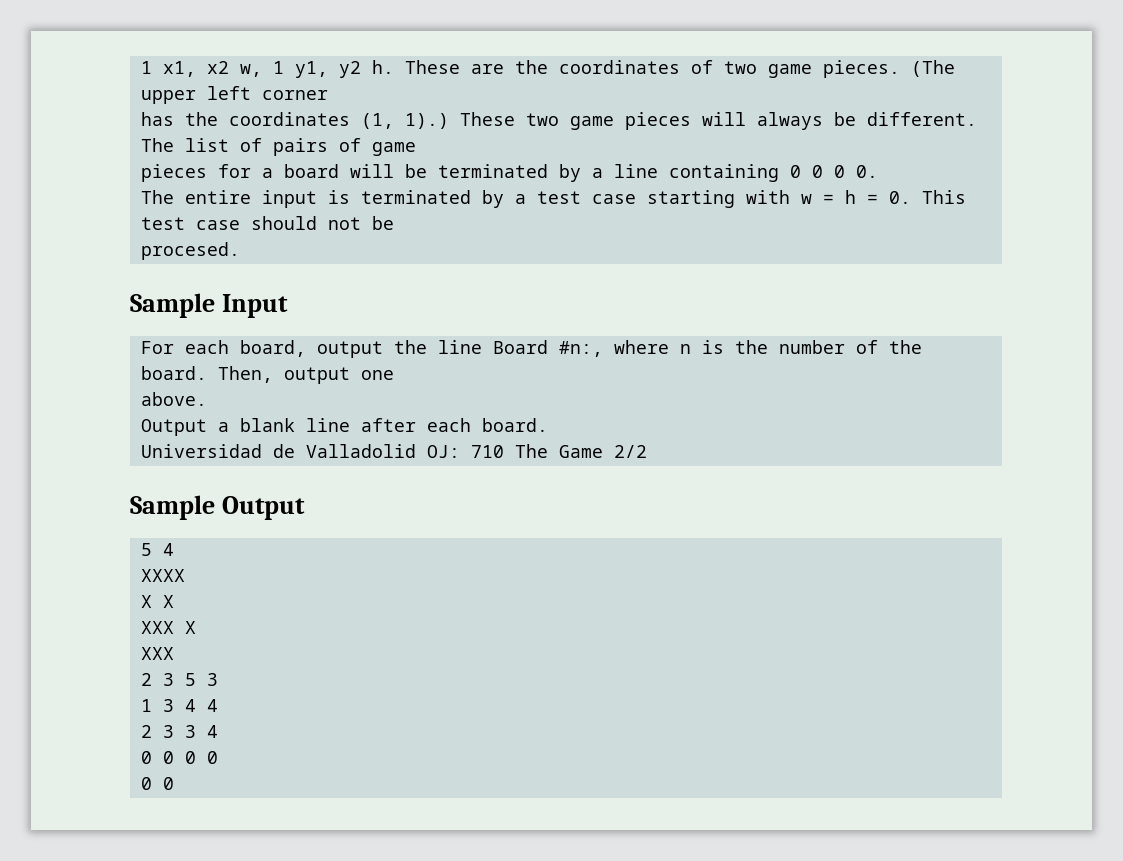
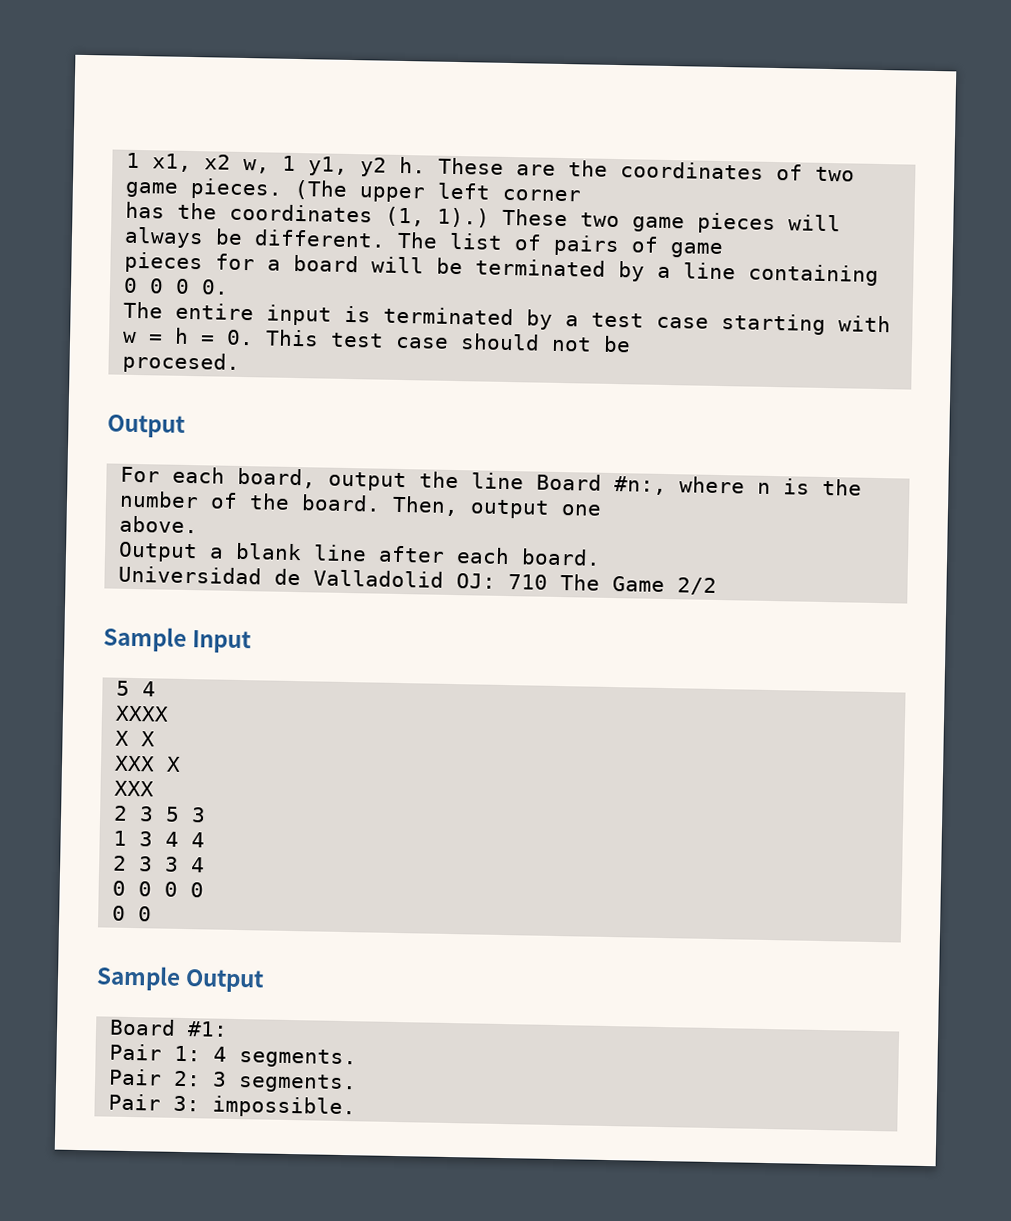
[130,293,288,318] Sample Input -> [107,414,186,438] Output
[221,496,305,520] Output -> [192,630,253,654] Input
(175, 783) none -> [96,965,266,993] [108,1018,228,1037] [108,1043,357,1069] [107,1068,357,1094] [107,1093,356,1119] // Sample Output // Board #1: // Pair 1: 4 segments. // Pair 2: 3 segments. // Pair 3: impossible.

